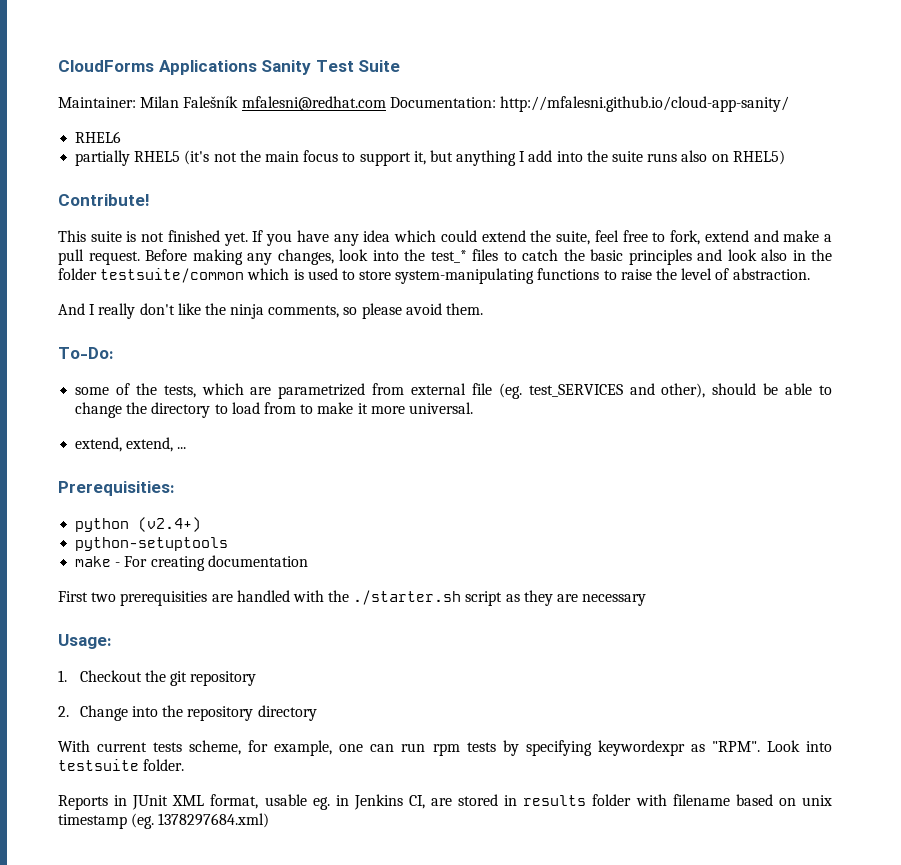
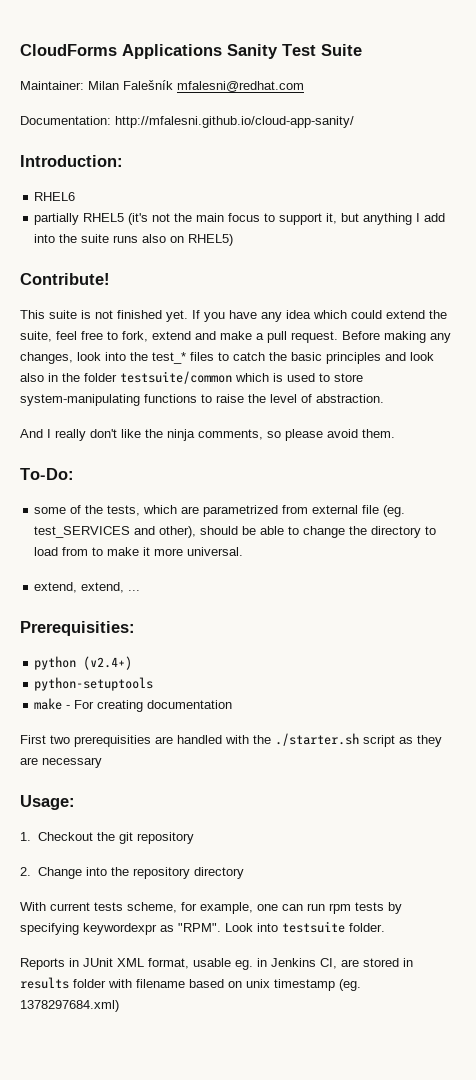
(386, 103) none -> (304, 86) //
(789, 104) none -> [20,155,123,167] // Introduction:

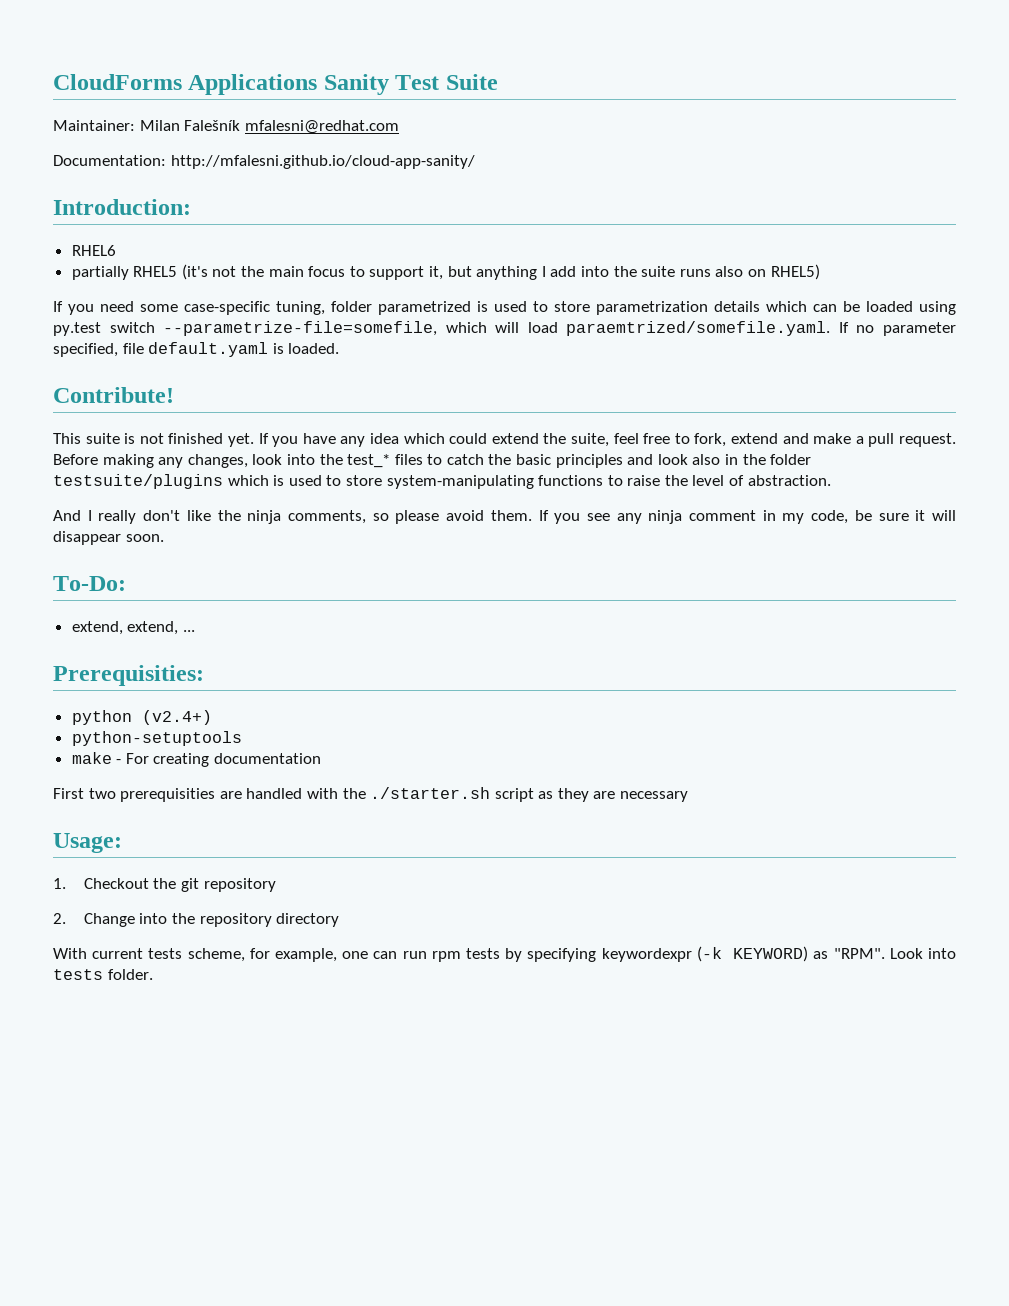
(234, 240) none -> [53,301,956,315] [53,321,956,336] [53,342,340,357] // If you need some case-specific tuning, folder parametrized is used to store parametrization details which can be loaded using py.test switch --parametrize-file=somefile, which will load paraemtrized/somefile.yaml. If no parameter specified, file default.yaml is loaded.
[120,371,232,384] testsuite/common -> [53,474,223,489] testsuite/plugins
[20,468,74,480] [34,505,406,517] [34,526,437,538] [34,547,244,556] // To-Do: // some of the tests, which are parametrized from external file (eg. test_SERVICES and other), should be able to change the directory to load from to make it more universal. -> [538,510,957,524] [53,531,164,545] [53,576,126,591] If you see any ninja comment in my code, be sure it will disappear soon. // To-Do:
(157, 929) none -> [696,946,809,962] (-k KEYWORD)
[282,921,345,933] testsuite -> [53,969,103,980] tests
[20,958,413,970] [20,977,361,991] [20,1000,119,1012] // Reports in JUnit XML format, usable eg. in Jenkins CI, are stored in results folder with filename based on unix timestamp (eg. 1378297684.xml) -> (153, 974) none

